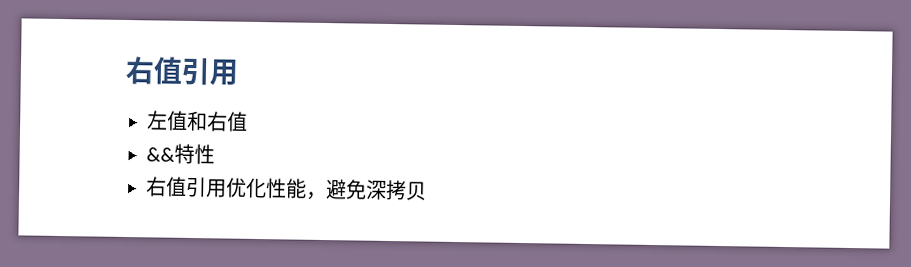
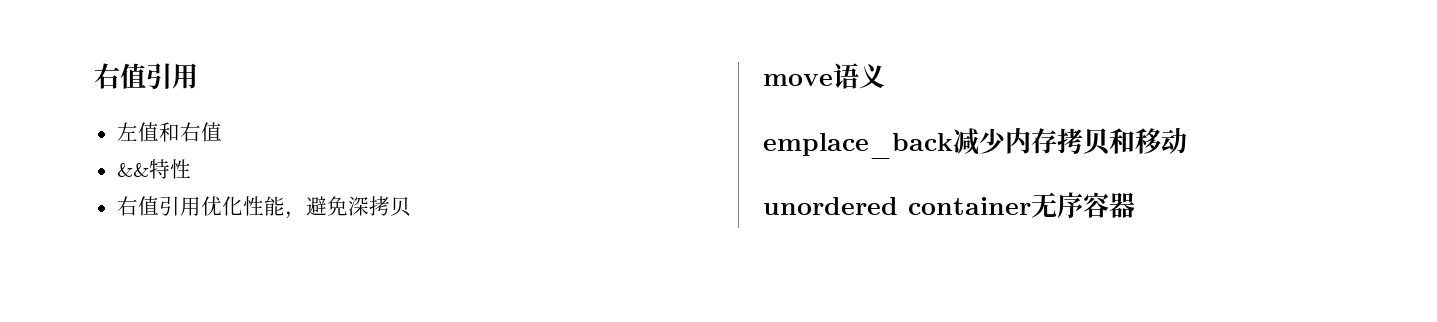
(427, 191) none -> [763,63,885,89] [763,127,1187,159] [763,192,1135,218] // move语义 // emplace_back减少内存拷贝和移动 // unordered container无序容器

